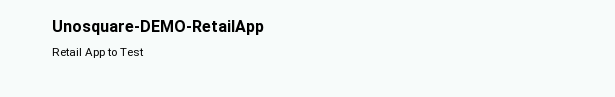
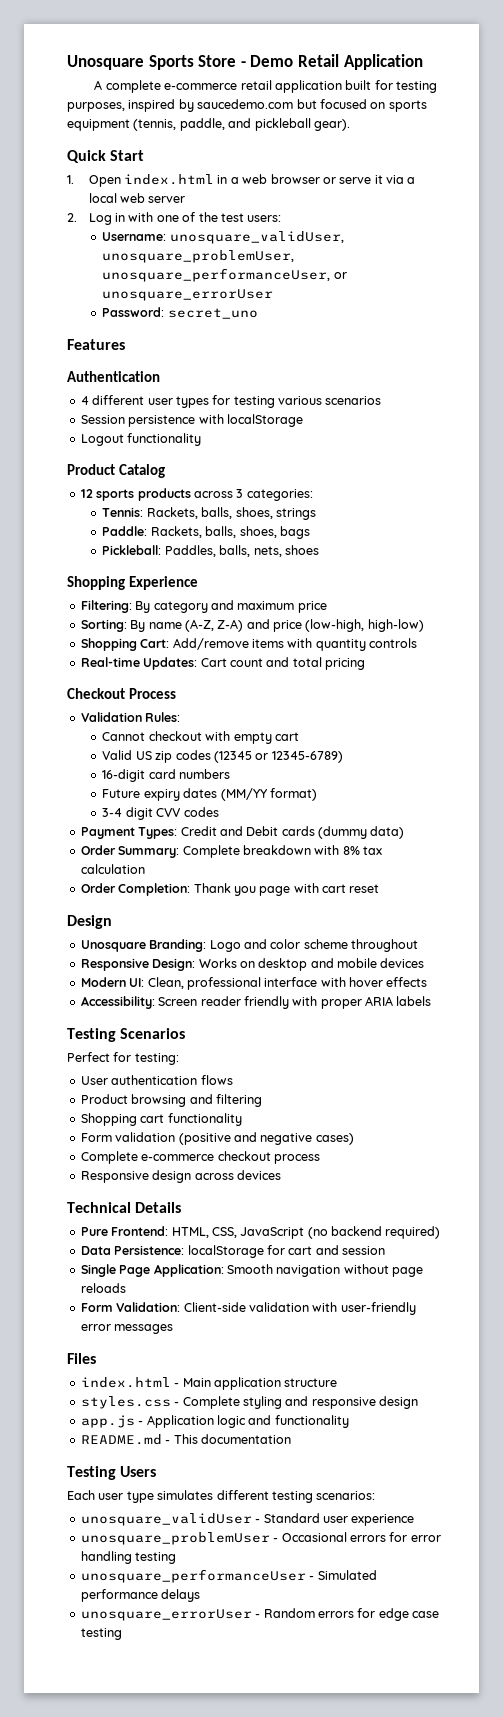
[52,20,264,35] [52,48,145,58] Unosquare-DEMO-RetailApp // Retail App to Test -> [67,54,423,70] [94,80,438,93] [67,99,427,112] [67,118,350,131] [67,150,145,163] [67,174,416,187] [88,193,186,203] [67,212,282,225] [102,231,344,244] [102,250,295,263] [102,268,347,282] [102,289,274,301] [102,307,258,319] [67,339,125,350] [67,371,160,382] [80,395,382,408] [80,414,303,427] [80,433,202,446] [67,464,165,478] [80,488,313,501] [102,507,316,520] [102,526,310,539] [102,545,319,557] [67,576,198,590] [80,600,327,613] [80,619,424,632] [80,638,417,651] [80,657,365,670] [67,688,176,699] [80,712,181,722] [102,731,299,744] [102,750,343,763] [102,769,231,782] [102,788,317,801] [102,807,219,820] [80,826,405,839] [80,845,382,858] [80,864,145,874] [80,883,380,896] [67,915,112,929] [80,939,418,952] [80,958,425,971] [80,977,428,990] [80,996,432,1009] [67,1028,186,1042] [67,1052,179,1065] [80,1075,233,1085] [80,1094,262,1107] [80,1113,242,1126] [80,1132,354,1145] [80,1151,320,1164] [80,1170,281,1183] [67,1202,182,1213] [80,1226,441,1239] [80,1245,385,1258] [80,1264,423,1277] [80,1283,126,1293] [80,1302,416,1315] [80,1324,174,1334] [67,1353,96,1364] [80,1377,338,1390] [80,1396,418,1409] [80,1415,349,1428] [80,1434,291,1445] [67,1466,157,1480] [67,1490,376,1503] [80,1513,415,1526] [80,1532,441,1545] [80,1551,177,1564] [80,1569,377,1583] [80,1589,201,1602] [80,1608,439,1621] [80,1628,122,1640] Unosquare Sports Store - Demo Retail Application // A complete e-commerce retail application built for testing purposes, inspired by saucedemo.com but focused on sports equipment (tennis, paddle, and pickleball gear). // Quick Start // 1. Open index.html in a web browser or serve it via a local web server // 2. Log in with one of the test users: // Username: unosquare_validUser, unosquare_problemUser, unosquare_performanceUser, or unosquare_errorUser // Password: secret_uno // Features // Authentication // 4 different user types for testing various scenarios // Session persistence with localStorage // Logout functionality // Product Catalog // 12 sports products across 3 categories: // Tennis: Rackets, balls, shoes, strings // Paddle: Rackets, balls, shoes, bags // Pickleball: Paddles, balls, nets, shoes // Shopping Experience // Filtering: By category and maximum price // Sorting: By name (A-Z, Z-A) and price (low-high, high-low) // Shopping Cart: Add/remove items with quantity controls // Real-time Updates: Cart count and total pricing // Checkout Process // Validation Rules: // Cannot checkout with empty cart // Valid US zip codes (12345 or 12345-6789) // 16-digit card numbers // Future expiry dates (MM/YY format) // 3-4 digit CVV codes // Payment Types: Credit and Debit cards (dummy data) // Order Summary: Complete breakdown with 8% tax calculation // Order Completion: Thank you page with cart reset // Design // Unosquare Branding: Logo and color scheme throughout // Responsive Design: Works on desktop and mobile devices // Modern UI: Clean, professional interface with hover effects // Accessibility: Screen reader friendly with proper ARIA labels // Testing Scenarios // Perfect for testing: // User authentication flows // Product browsing and filtering // Shopping cart functionality // Form validation (positive and negative cases) // Complete e-commerce checkout process // Responsive design across devices // Technical Details // Pure Frontend: HTML, CSS, JavaScript (no backend required) // Data Persistence: localStorage for cart and session // Single Page Application: Smooth navigation without page reloads // Form Validation: Client-side validation with user-friendly error messages // Files // index.html - Main application structure // styles.css - Complete styling and responsive design // app.js - Application logic and functionality // README.md - This documentation // Testing Users // Each user type simulates different testing scenarios: // unosquare_validUser - Standard user experience // unosquare_problemUser - Occasional errors for error handling testing // unosquare_performanceUser - Simulated performance delays // unosquare_errorUser - Random errors for edge case testing

